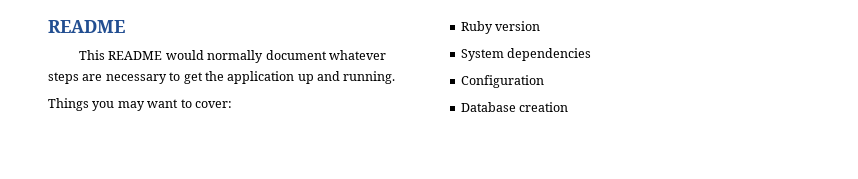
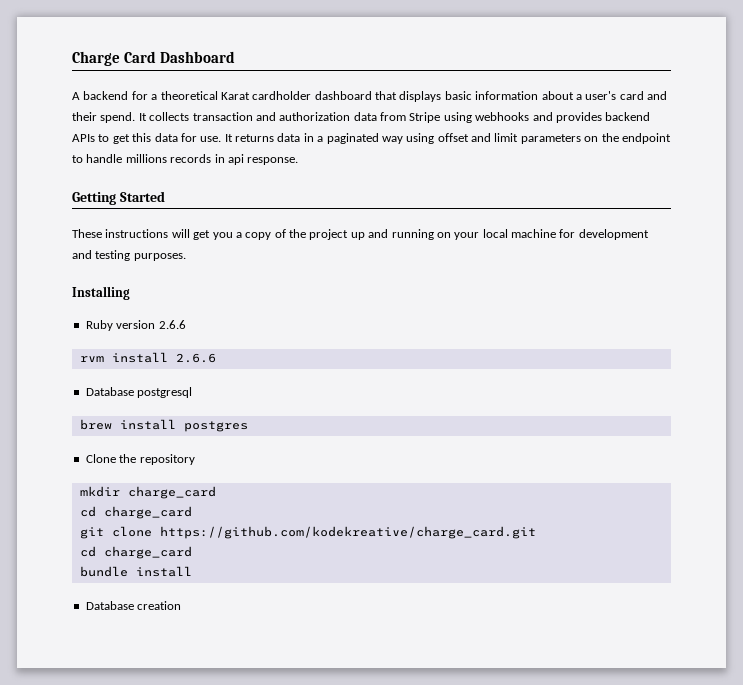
[48,20,125,33] [79,50,386,63] [48,71,396,84] [48,98,232,111] [460,21,541,34] [460,48,592,61] [460,75,544,88] README // This README would normally document whatever steps are necessary to get the application up and running. // Things you may want to cover: // Ruby version // System dependencies // Configuration -> [72,51,236,66] [72,91,667,102] [72,112,651,123] [72,133,671,144] [72,154,299,165] [72,191,165,205] [72,229,649,240] [72,250,186,261] [72,286,130,300] [85,320,186,331] [79,352,216,363] [85,387,193,398] [79,419,248,432] [85,454,195,465] [79,486,216,499] [79,506,192,519] [79,526,536,539] [79,546,192,559] [79,566,192,577] Charge Card Dashboard // A backend for a theoretical Karat cardholder dashboard that displays basic information about a user's card and their spend. It collects transaction and authorization data from Stripe using webhooks and provides backend APIs to get this data for use. It returns data in a paginated way using offset and limit parameters on the endpoint to handle millions records in api response. // Getting Started // These instructions will get you a copy of the project up and running on your local machine for development and testing purposes. // Installing // Ruby version 2.6.6 // rvm install 2.6.6 // Database postgresql // brew install postgres // Clone the repository // mkdir charge_card // cd charge_card // git clone https://github.com/kodekreative/charge_card.git // cd charge_card // bundle install

